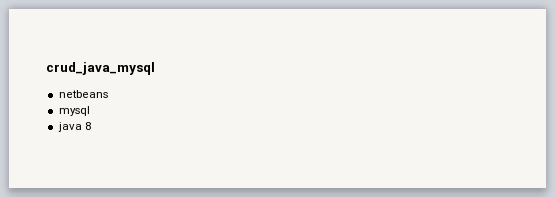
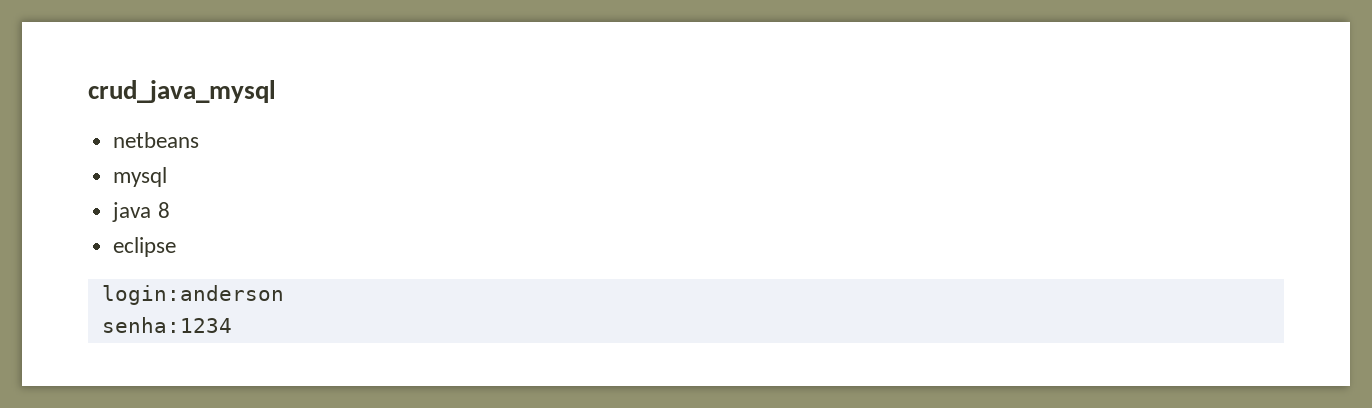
(91, 126) none -> [113,237,177,257] [101,285,284,305] [101,317,232,333] // eclipse // login:anderson // senha:1234

